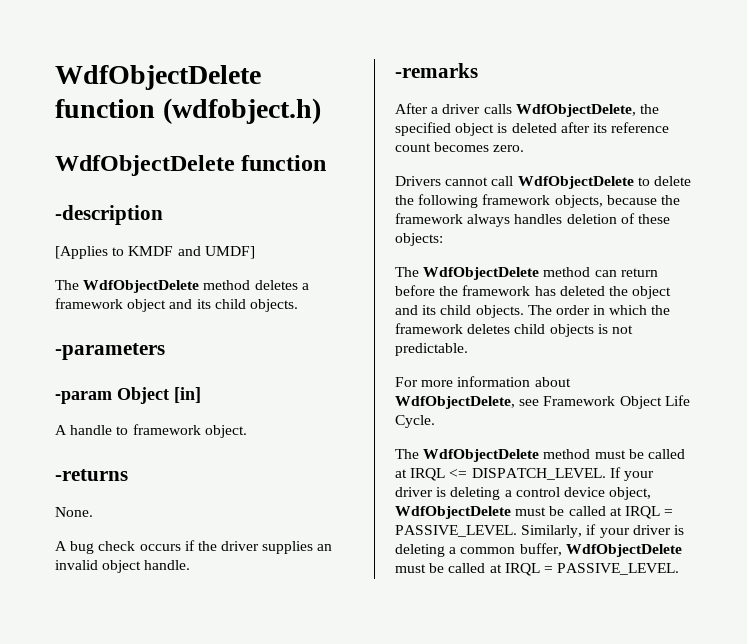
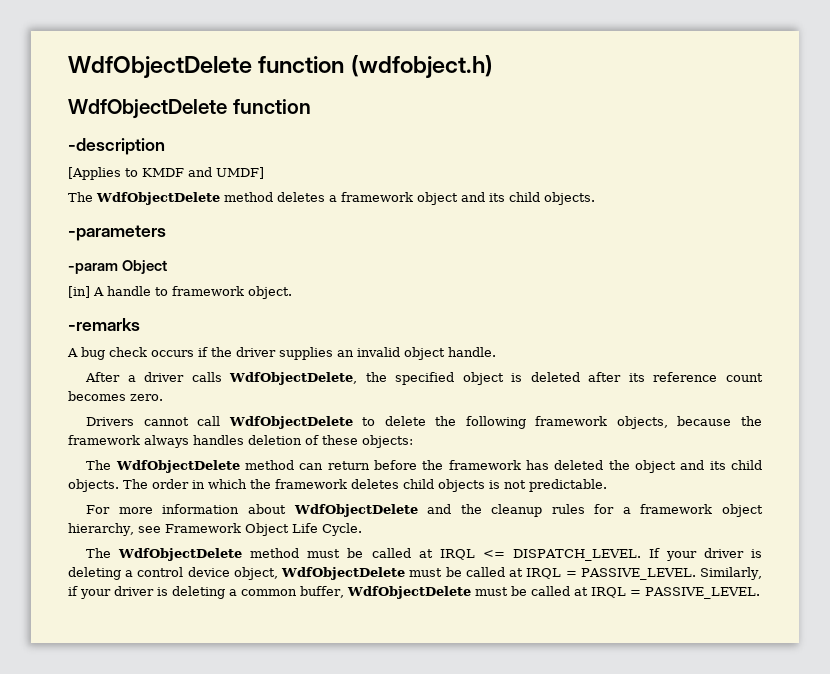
(169, 395) none -> (168, 267) //
(201, 395) // -> (90, 292) none
[55,469,128,481] [55,507,93,517] -returns // None. -> [68,318,140,331] -remarks
[395,63,478,78] // -remarks -> (496, 352) none
[395,396,515,409] WdfObjectDelete, -> [293,504,764,517] [68,523,134,536] WdfObjectDelete and the cleanup rules for a framework object hierarchy,

